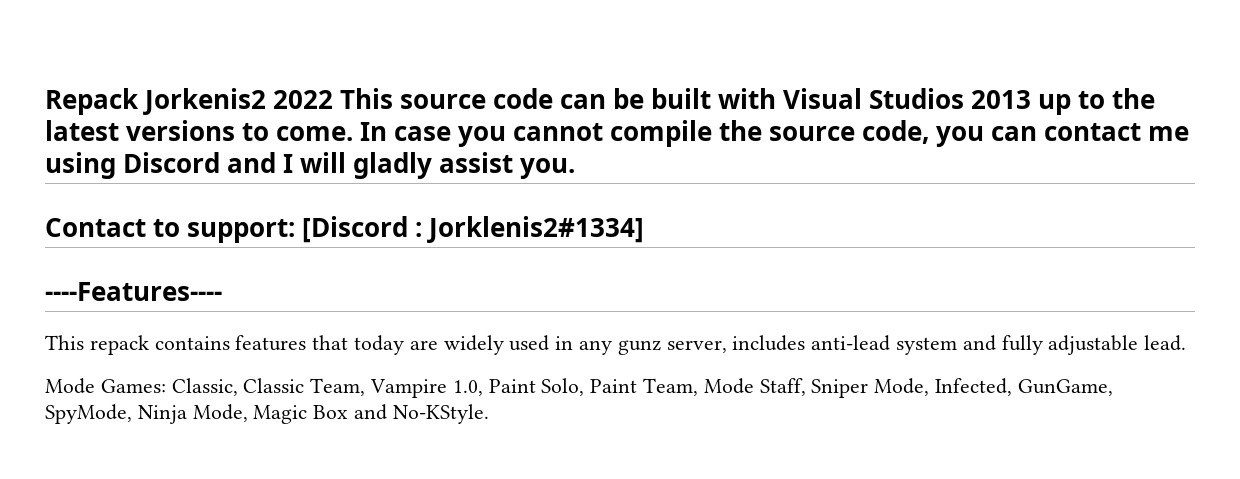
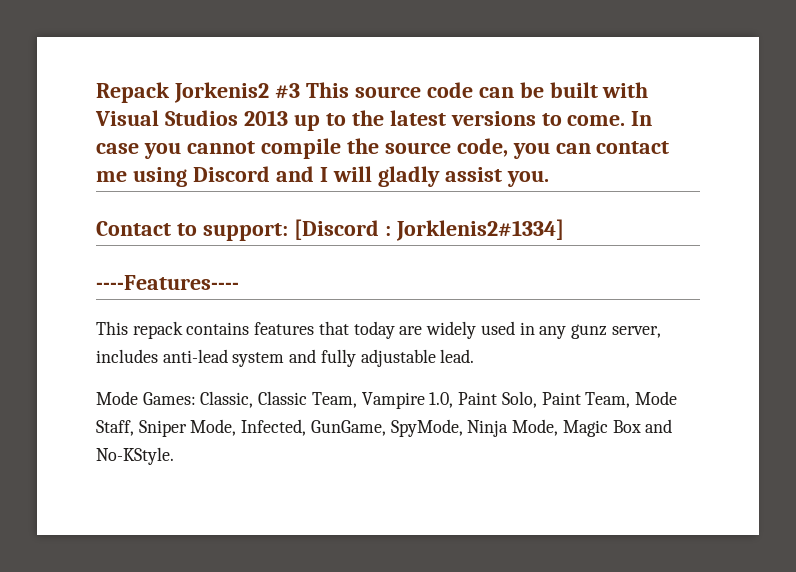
[273,90,334,109] 2022 -> [274,83,300,99] #3

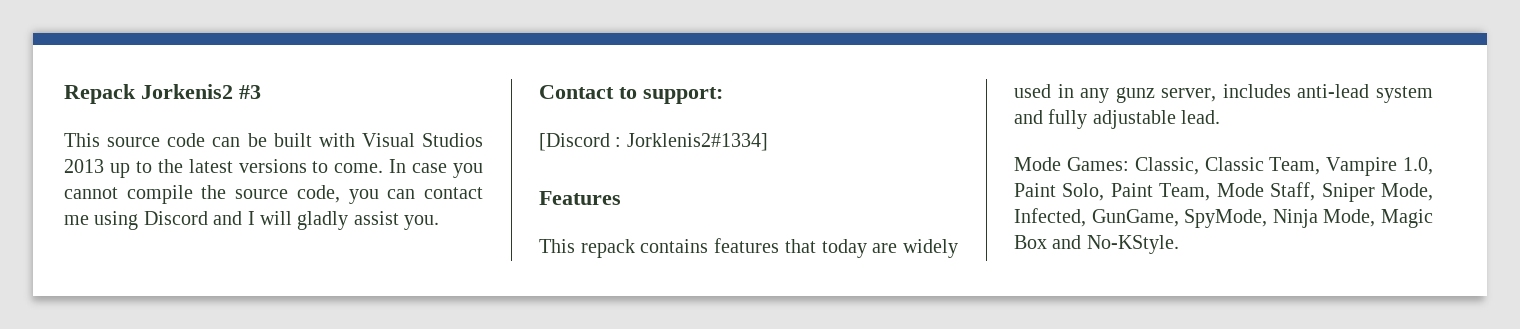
(300, 91) none -> (261, 92) //
(288, 232) none -> (723, 95) //
[96,275,239,290] ----Features---- -> [539,191,621,205] Features

